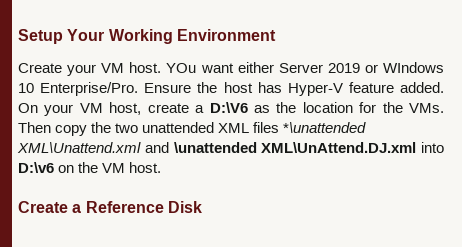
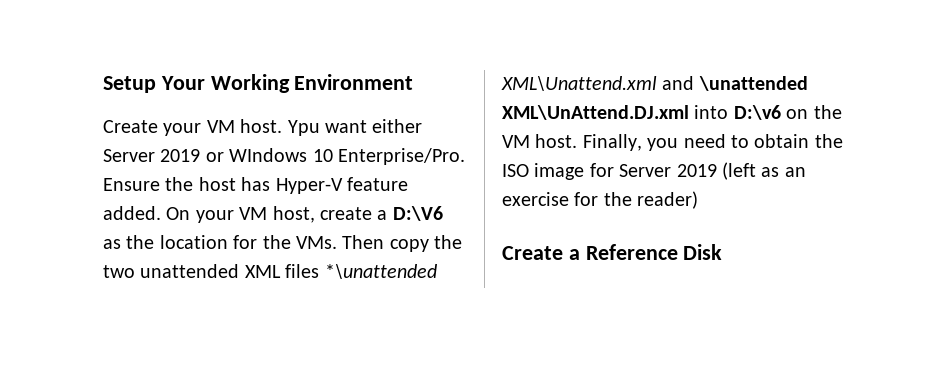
[166,63,197,73] YOu -> [287,120,320,136] Ypu
(162, 167) none -> [582,134,843,151] [502,162,806,180] [502,191,699,209] Finally, you need to obtain the ISO image for Server 2019 (left as an exercise for the reader)

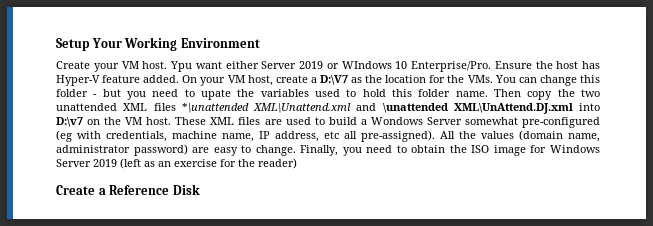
[392,206,443,221] D:\V6 -> [319,75,348,85] D:\V7
(337, 242) none -> [494,75,600,86] [56,89,488,100] You can change this folder - but you need to upate the variables used to hold this folder name.
[733,105,781,120] D:\v6 -> [56,117,83,127] D:\v7
(578, 141) none -> [175,117,600,128] [56,130,600,142] [56,144,296,156] These XML files are used to build a Wondows Server somewhat pre-configured (eg with credentials, machine name, IP address, etc all pre-assigned). All the values (domain name, administrator password) are easy to change.
(614, 170) none -> [550,145,601,153] Windows

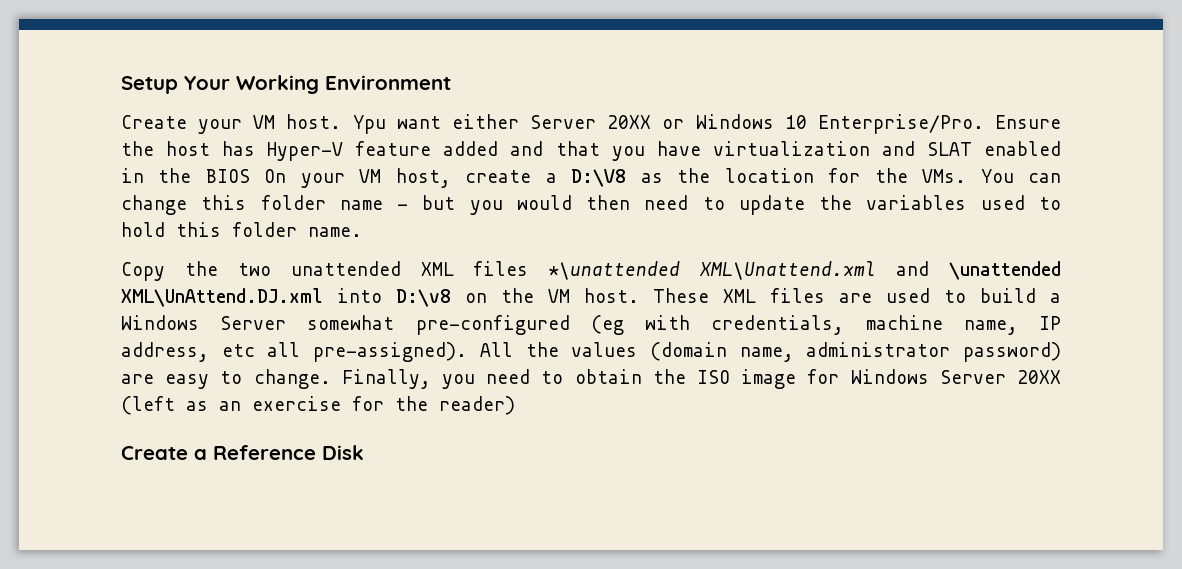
[299,61,392,69] 2019 or WIndows -> [607,114,774,129] 20XX or Windows
[143,75,180,83] added. -> [443,141,1061,161] [121,168,250,183] added and that you have virtualization and SLAT enabled in the BIOS
[319,75,348,85] D:\V7 -> [571,169,627,187] D:\V8
(88, 93) none -> [339,200,383,210] name
[152,89,231,100] need to upate -> [516,195,805,215] would then need to update
[493,89,553,100] Then copy -> [121,262,165,281] // Copy
[56,117,83,127] D:\v7 -> [396,289,451,307] D:\v8
[370,117,423,125] Wondows -> [121,315,199,330] Windows
[93,159,117,167] 2019 -> [1017,370,1062,384] 20XX

